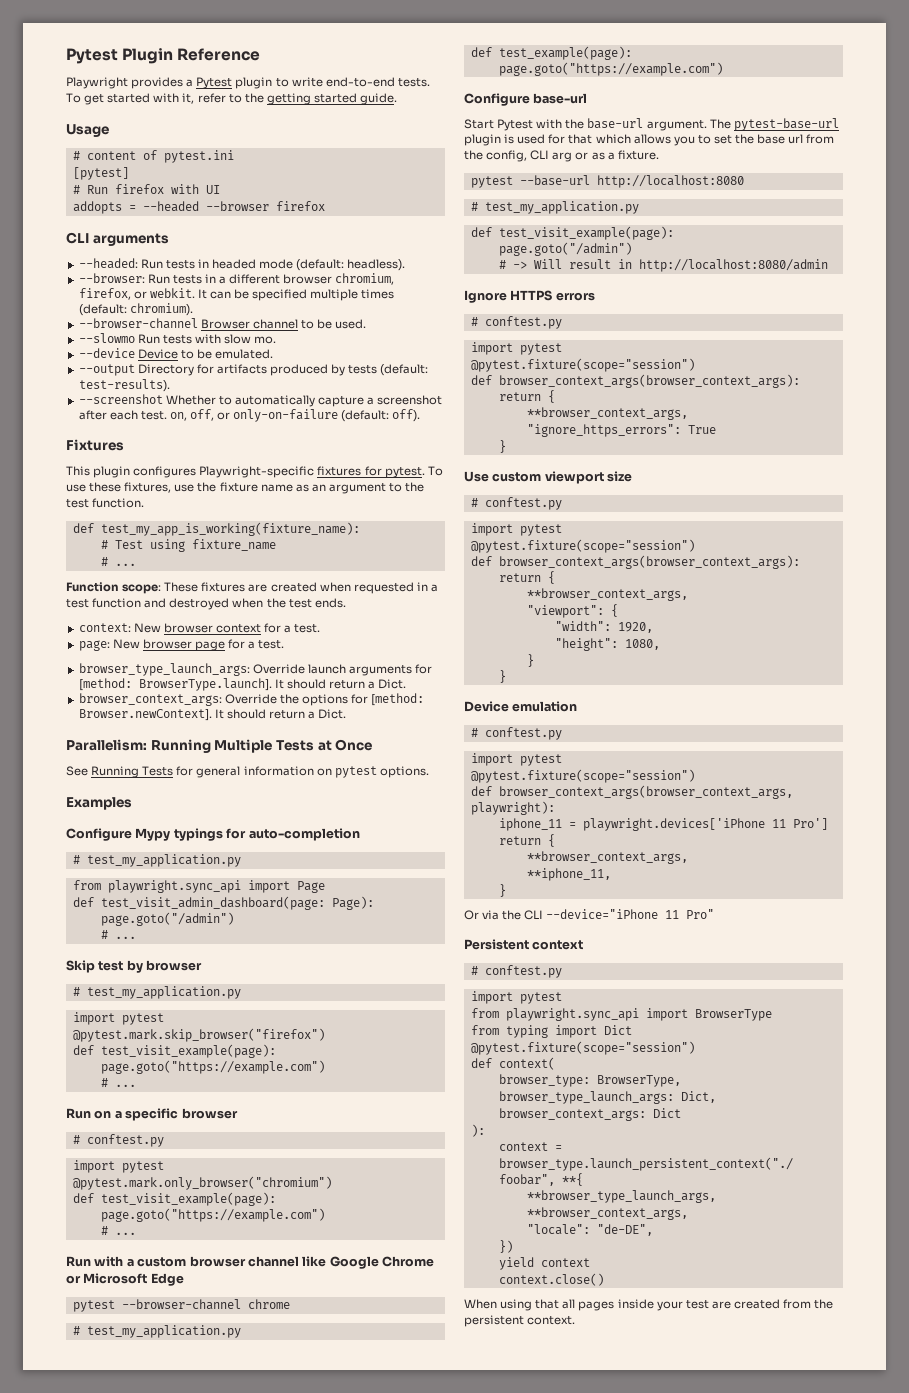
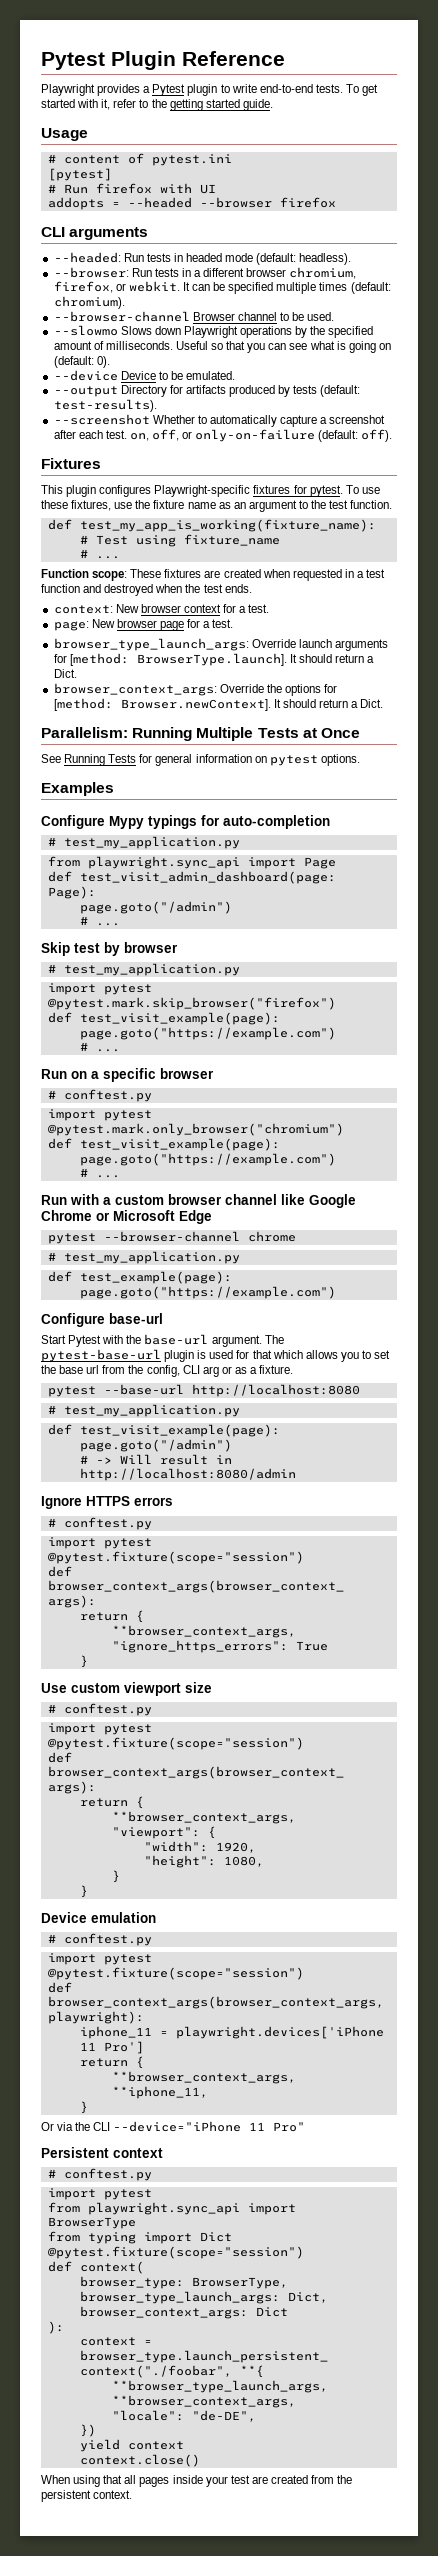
[137,334,277,344] Run tests with slow mo. -> [120,326,374,338] [53,341,391,353] [53,356,110,368] Slows down Playwright operations by the specified amount of milliseconds. Useful so that you can see what is going on (default: 0).

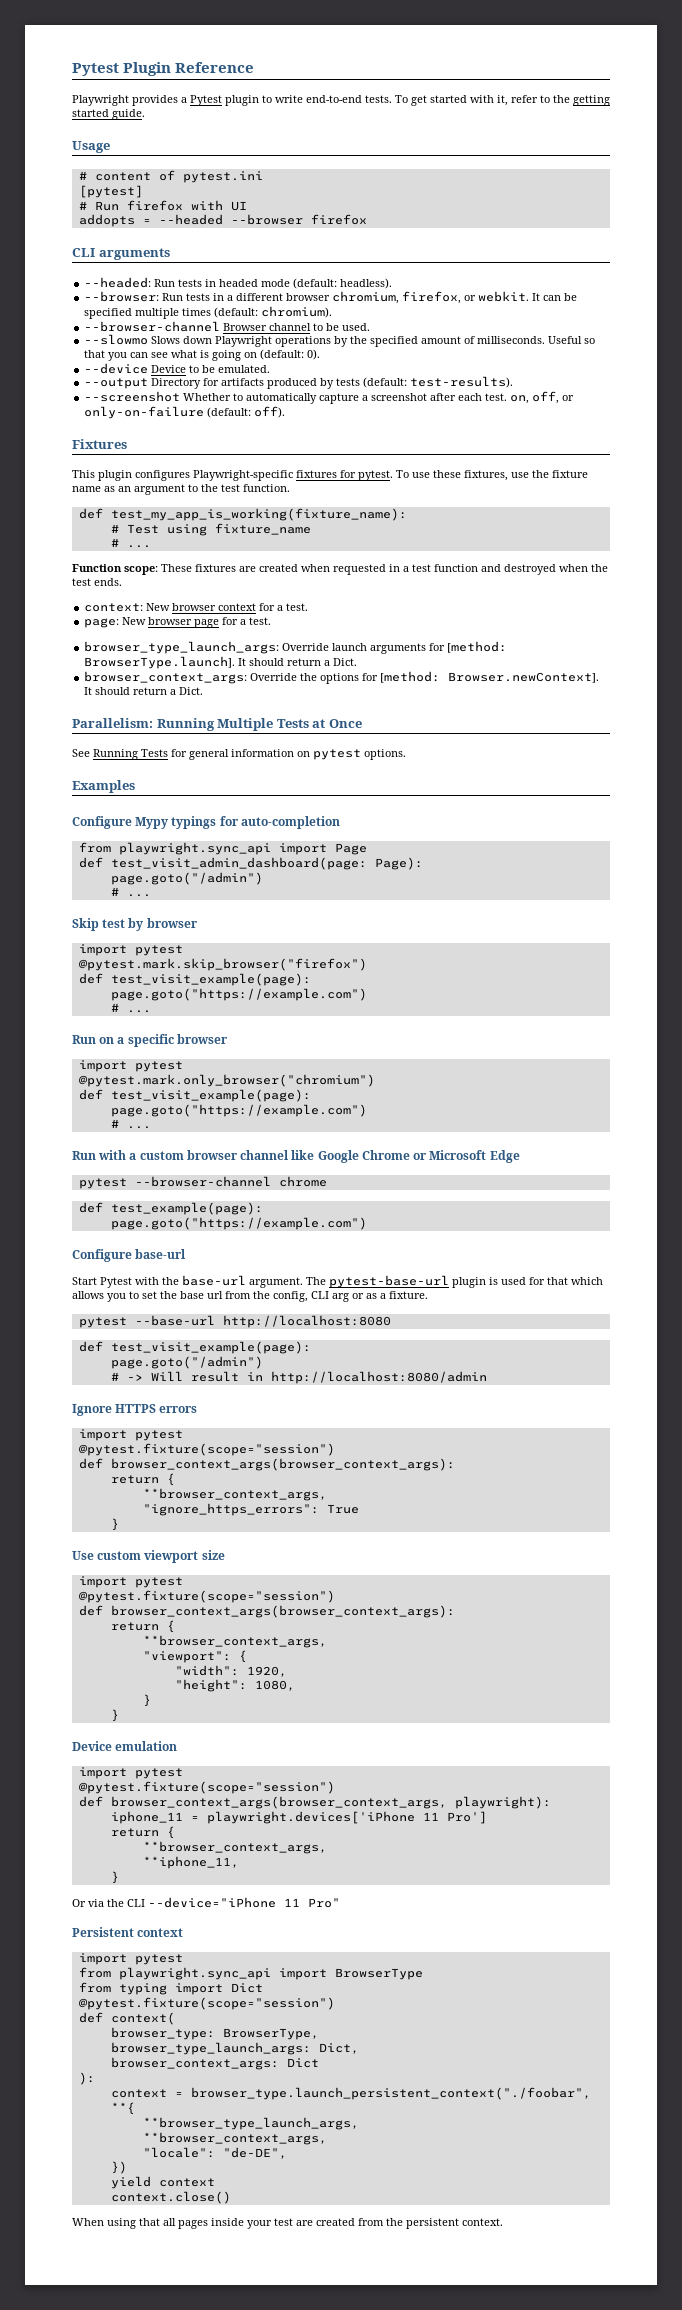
[47,836,240,849] // # test_my_application.py -> (340, 822) none
[47,963,240,976] // # test_my_application.py -> (198, 923) none
[47,1089,152,1102] // # conftest.py -> (228, 1039) none
[47,1251,240,1264] // # test_my_application.py -> (327, 1181) none
[47,1404,240,1417] // # test_my_application.py -> (391, 1321) none
[47,1517,152,1530] // # conftest.py -> (198, 1409) none
[47,1703,152,1716] // # conftest.py -> (225, 1555) none
[47,1933,152,1946] // # conftest.py -> (178, 1746) none
[47,2168,152,2181] // # conftest.py -> (184, 1932) none

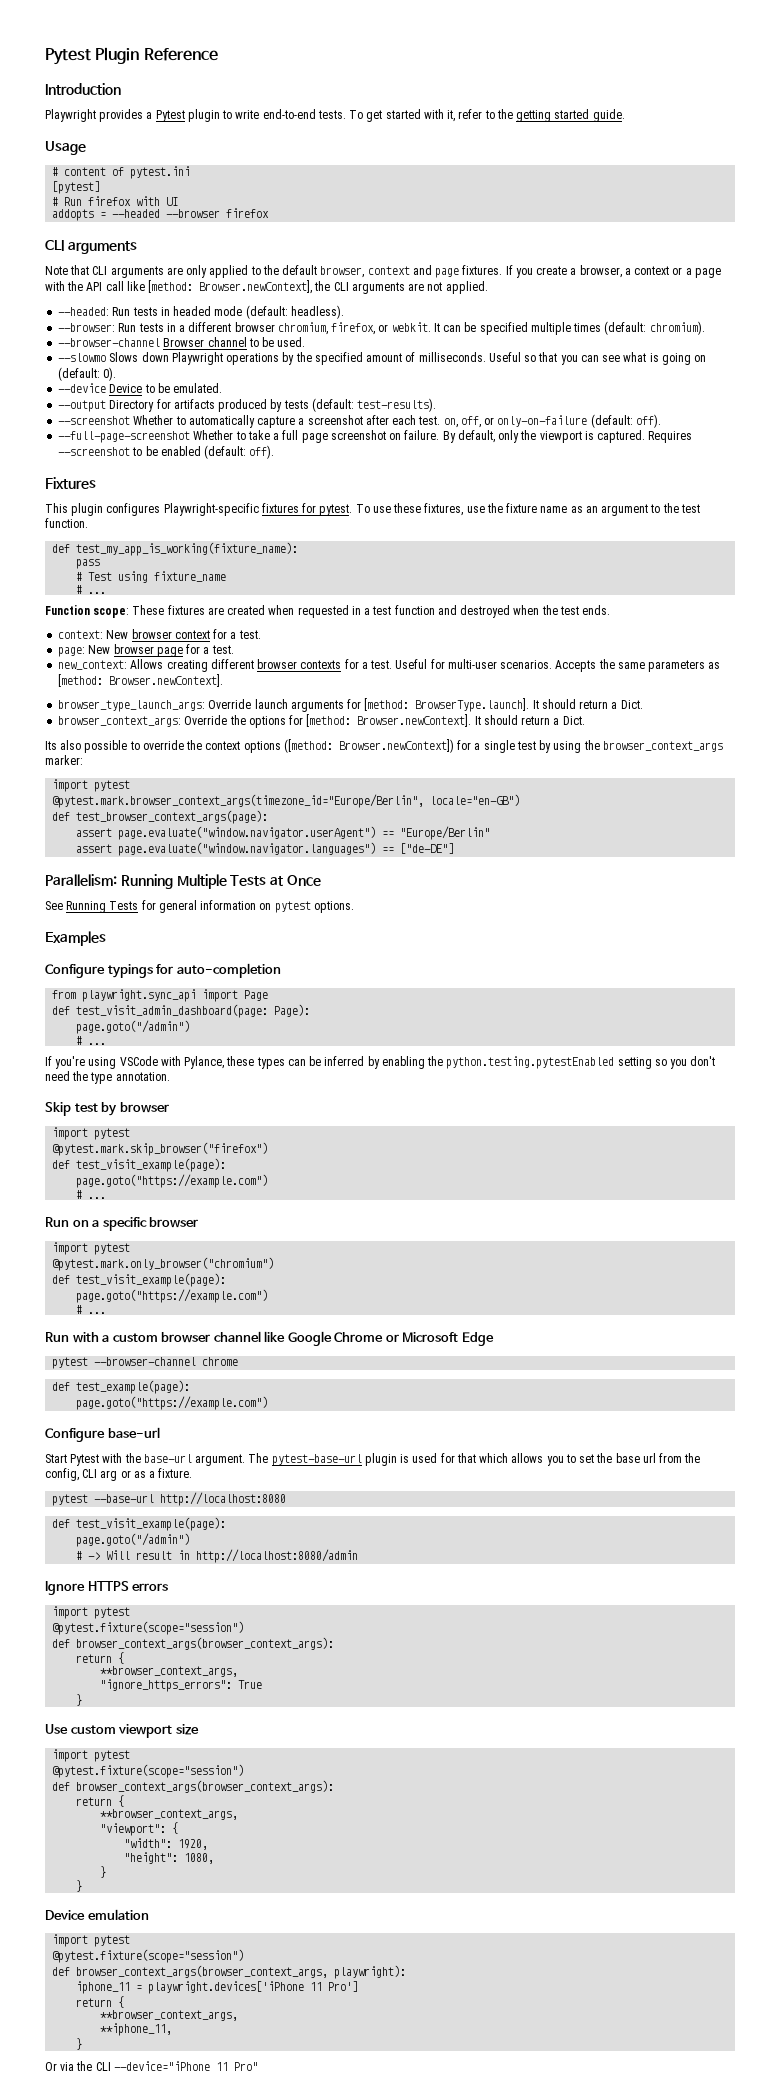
(255, 67) none -> [45,83,121,95] // Introduction
(170, 254) none -> [45,265,721,278] [45,280,488,294] // Note that CLI arguments are only applied to the default browser, context and page fixtures. If you create a browser, a context or a page with the API call like [method: Browser.newContext], the CLI arguments are not applied.
(286, 412) none -> [58,430,693,443] [58,445,275,459] // --full-page-screenshot Whether to take a full page screenshot on failure. By default, only the viewport is captured. Requires --screenshot to be enabled (default: off).
(407, 514) none -> [76,559,101,569] // pass
(272, 621) none -> [58,659,721,672] [58,674,224,687] // new_context: Allows creating different browser contexts for a test. Useful for multi-user scenarios. Accepts the same parameters as [method: Browser.newContext].
(204, 691) none -> [45,739,723,753] [45,755,83,765] [52,779,131,792] [52,794,521,808] [52,810,269,824] [76,826,491,840] [76,842,455,856] // Its also possible to override the context options ([method: Browser.newContext]) for a single test by using the browser_context_args marker: // import pytest // @pytest.mark.browser_context_args(timezone_id="Europe/Berlin", locale="en-GB") // def test_browser_context_args(page): // assert page.evaluate("window.navigator.userAgent") == "Europe/Berlin" // assert page.evaluate("window.navigator.languages") == ["de-DE"]
[135,817,169,829] Mypy -> (105, 971) none
(151, 895) none -> [45,1056,716,1069] [45,1071,170,1084] // If you're using VSCode with Pylance, these types can be inferred by enabling the python.testing.pytestEnabled setting so you don't need the type annotation.
[72,1927,184,1937] [78,1953,183,1965] [78,1967,423,1980] [78,1982,263,1995] [78,1997,335,2010] [78,2012,175,2025] [110,2027,319,2040] [110,2042,359,2055] [110,2057,319,2070] [78,2072,95,2085] [110,2087,591,2100] [110,2102,135,2115] [142,2117,359,2130] [142,2132,327,2145] [142,2147,287,2159] [110,2161,127,2174] [110,2176,215,2189] [110,2191,231,2204] [72,2218,503,2229] // Persistent context // import pytest // from playwright.sync_api import BrowserType // from typing import Dict // @pytest.fixture(scope="session") // def context( // browser_type: BrowserType, // browser_type_launch_args: Dict, // browser_context_args: Dict // ): // context = browser_type.launch_persistent_context("./foobar", **{ // **browser_type_launch_args, // **browser_context_args, // "locale": "de-DE", // }) // yield context // context.close() // When using that all pages inside your test are created from the persistent context. -> (258, 2066) none

